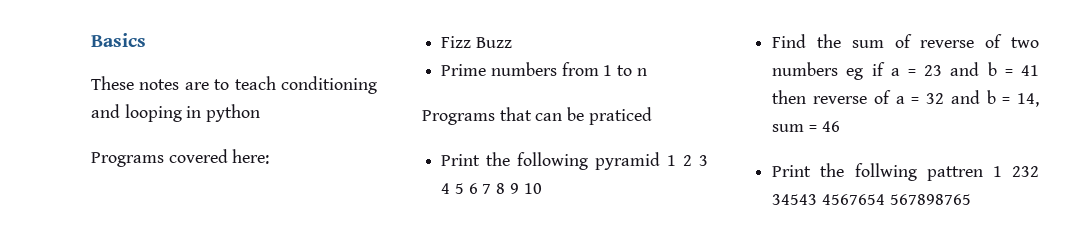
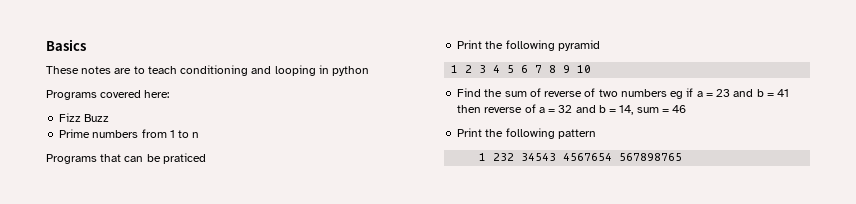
(661, 161) none -> (600, 45) //
[854,163,983,181] follwing pattren -> [505,128,596,139] following pattern //

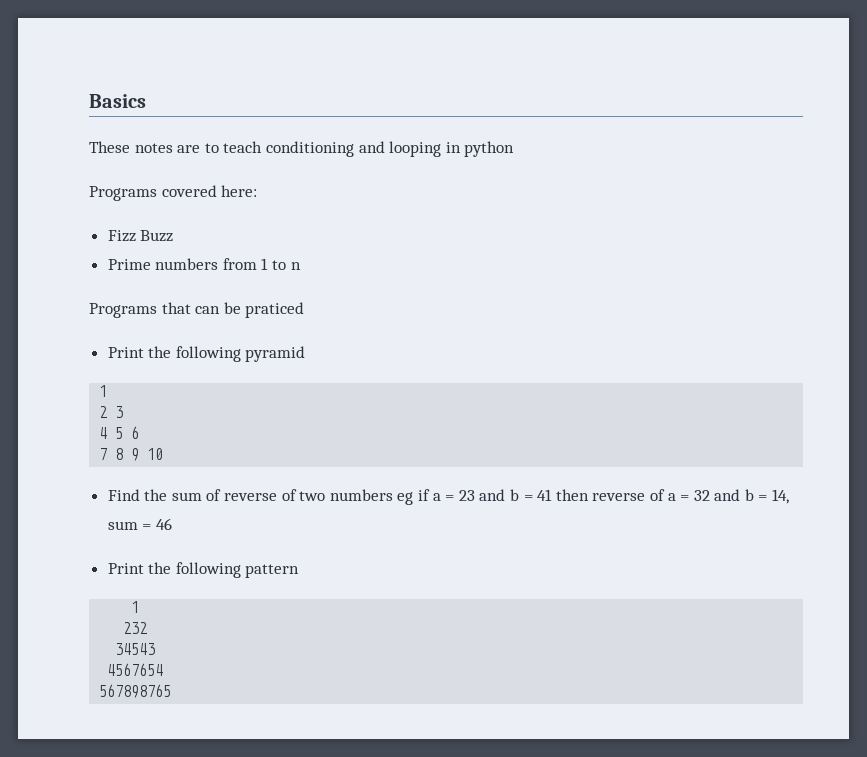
(459, 69) none -> (108, 391) //
(487, 69) none -> (124, 412) //
(529, 69) none -> (140, 432) //
(487, 157) none -> (140, 607) //
(515, 157) none -> (148, 628) //
(557, 157) none -> (156, 649) //
(613, 157) none -> (164, 669) //

